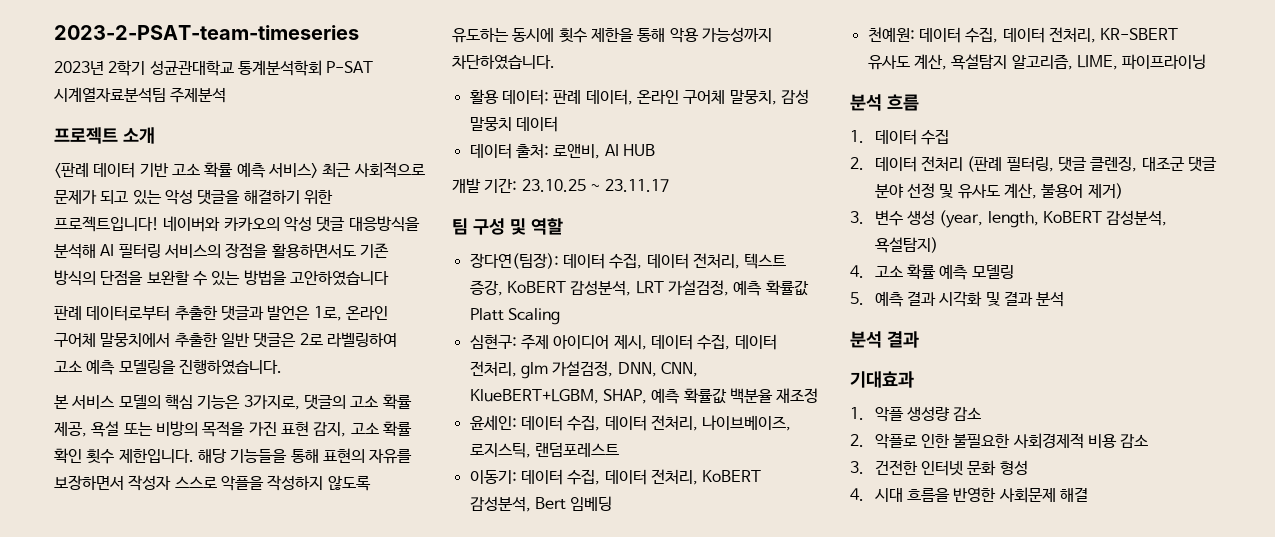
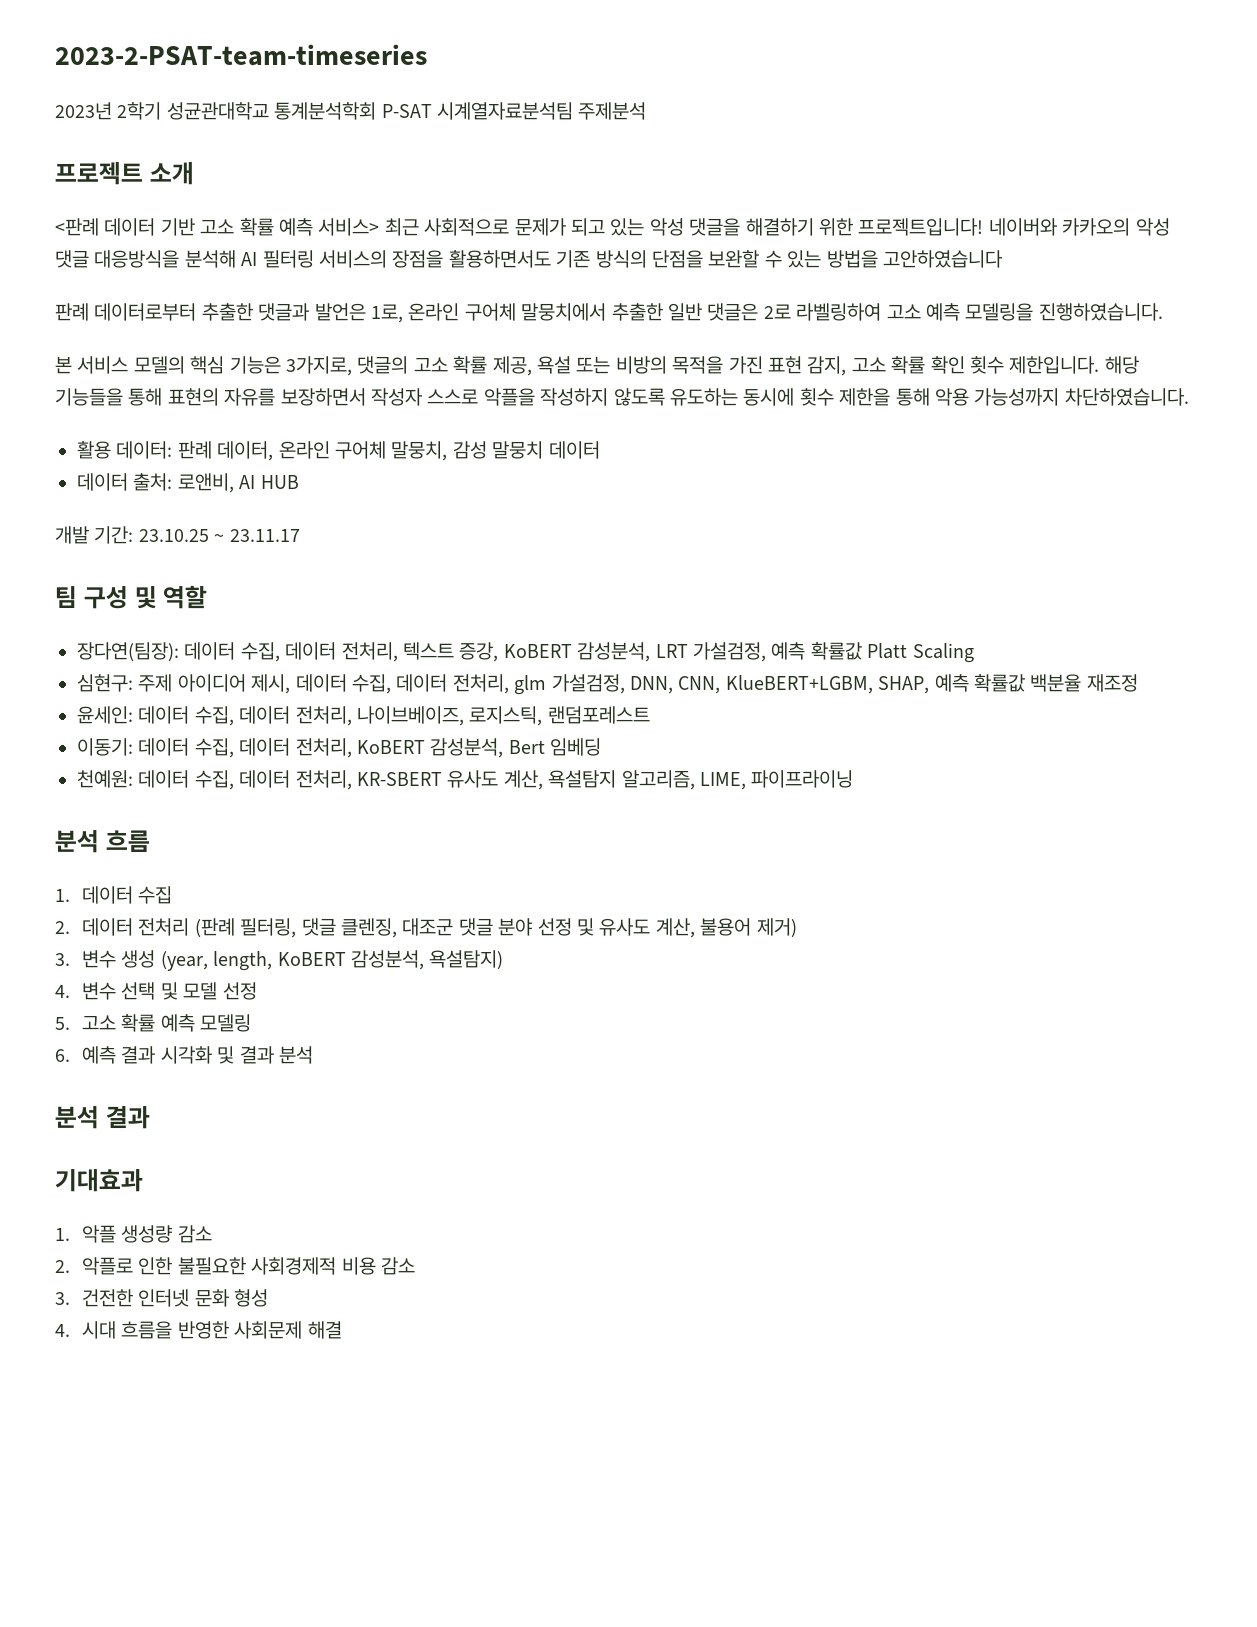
(864, 271) none -> [82,982,257,1000] [55,1017,70,1030] 변수 선택 및 모델 선정 // 5.
[850,292,864,305] 5. -> [55,1049,70,1062] 6.

